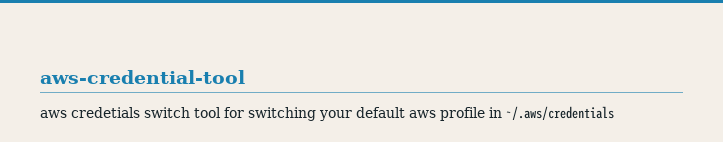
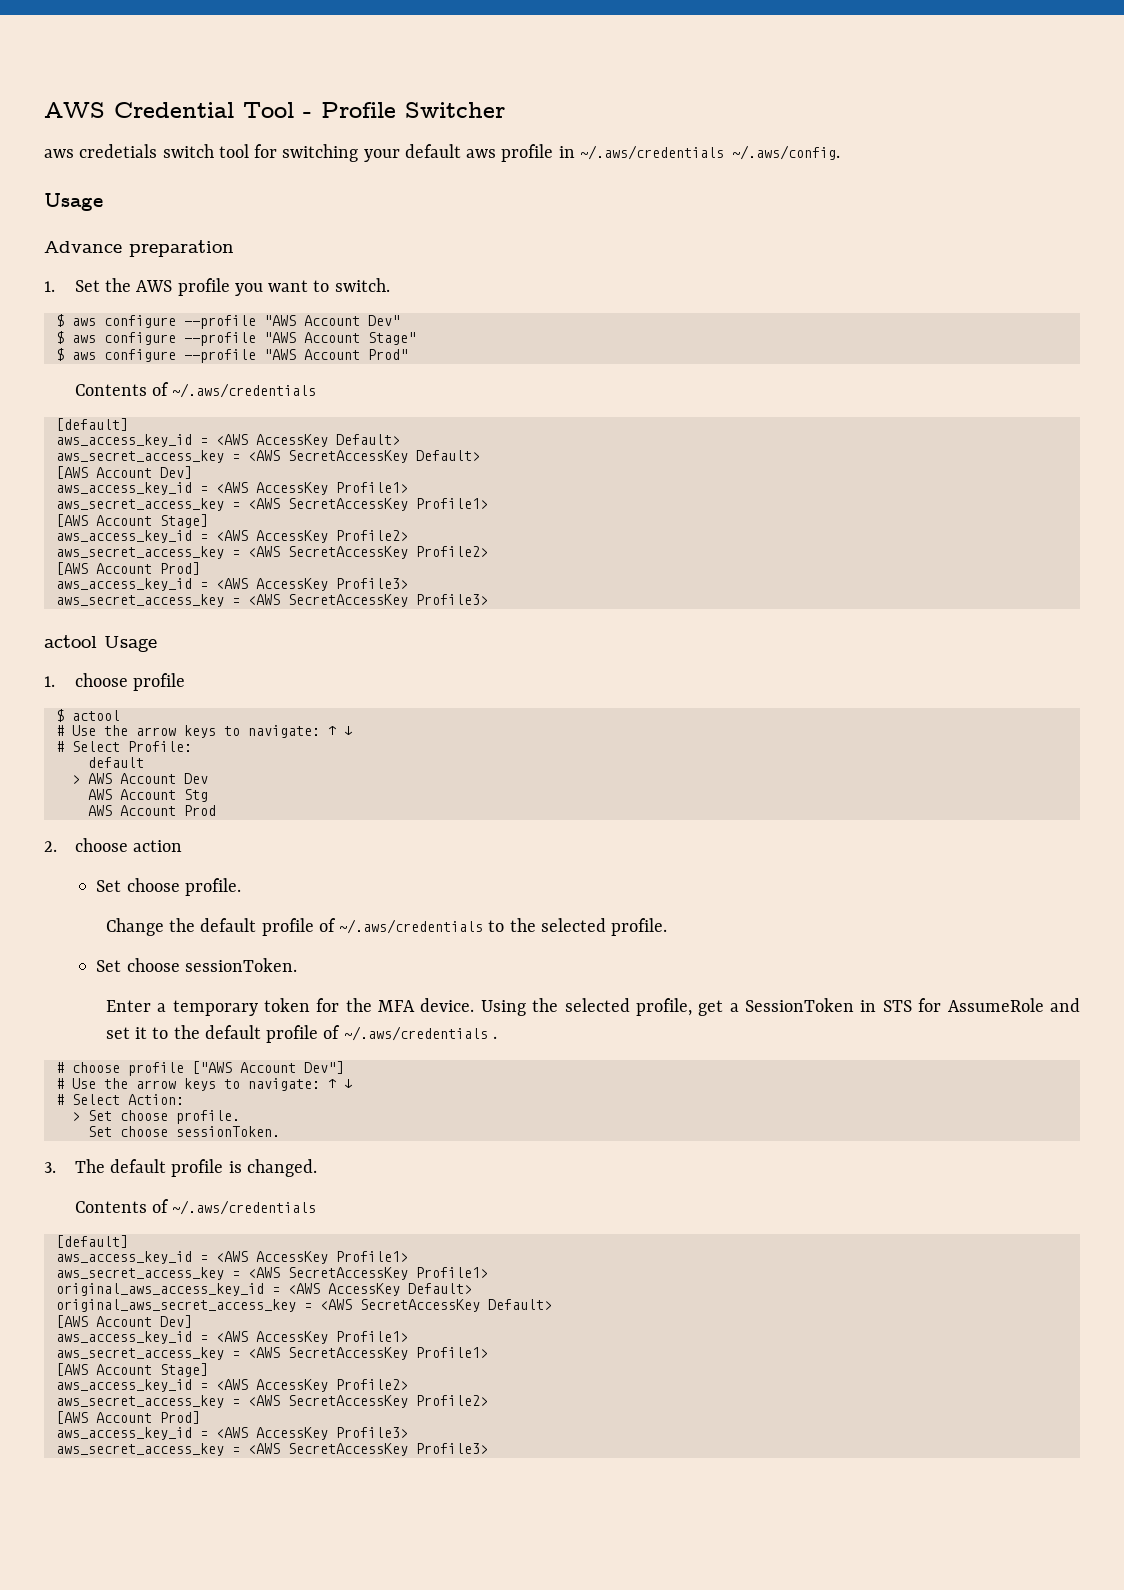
[40,70,245,84] aws-credential-tool -> [44,102,505,118] AWS Credential Tool - Profile Switcher
(614, 113) none -> [731,145,840,160] [44,193,103,211] [44,240,234,257] [44,278,390,296] [55,314,400,329] [55,331,416,346] [55,348,408,363] [74,382,317,398] [55,418,128,431] [55,434,400,447] [55,450,480,463] [55,466,192,479] [55,482,408,495] [55,498,488,511] [55,514,208,528] [55,530,408,543] [55,546,488,559] [55,562,200,575] [55,578,408,591] [55,594,488,607] [44,635,157,652] [44,673,186,691] [55,709,120,722] [55,725,353,738] [55,741,192,752] [87,757,144,768] [71,773,208,784] [87,789,208,802] [87,805,216,816] [44,838,183,852] [96,878,241,896] [105,918,668,936] [96,958,297,972] [105,998,1081,1016] [105,1025,497,1043] [55,1061,344,1076] [55,1078,353,1091] [55,1094,184,1105] [71,1110,240,1124] [87,1126,280,1137] [44,1159,317,1177] [74,1199,317,1215] [55,1235,128,1248] [55,1251,408,1264] [55,1267,488,1280] [55,1283,472,1296] [55,1299,552,1312] [55,1315,192,1328] [55,1331,408,1344] [55,1347,488,1360] [55,1363,208,1377] [55,1379,408,1392] [55,1395,488,1408] [55,1411,200,1424] [55,1427,408,1440] [55,1443,488,1456] ~/.aws/config. // Usage // Advance preparation // 1. Set the AWS profile you want to switch. // $ aws configure --profile "AWS Account Dev" // $ aws configure --profile "AWS Account Stage" // $ aws configure --profile "AWS Account Prod" // Contents of ~/.aws/credentials // [default] // aws_access_key_id = <AWS AccessKey Default> // aws_secret_access_key = <AWS SecretAccessKey Default> // [AWS Account Dev] // aws_access_key_id = <AWS AccessKey Profile1> // aws_secret_access_key = <AWS SecretAccessKey Profile1> // [AWS Account Stage] // aws_access_key_id = <AWS AccessKey Profile2> // aws_secret_access_key = <AWS SecretAccessKey Profile2> // [AWS Account Prod] // aws_access_key_id = <AWS AccessKey Profile3> // aws_secret_access_key = <AWS SecretAccessKey Profile3> // actool Usage // 1. choose profile // $ actool // # Use the arrow keys to navigate: ↑ ↓ // # Select Profile: // default // > AWS Account Dev // AWS Account Stg // AWS Account Prod // 2. choose action // Set choose profile. // Change the default profile of ~/.aws/credentials to the selected profile. // Set choose sessionToken. // Enter a temporary token for the MFA device. Using the selected profile, get a SessionToken in STS for AssumeRole and set it to the default profile of ~/.aws/credentials . // # choose profile ["AWS Account Dev"] // # Use the arrow keys to navigate: ↑ ↓ // # Select Action: // > Set choose profile. // Set choose sessionToken. // 3. The default profile is changed. // Contents of ~/.aws/credentials // [default] // aws_access_key_id = <AWS AccessKey Profile1> // aws_secret_access_key = <AWS SecretAccessKey Profile1> // original_aws_access_key_id = <AWS AccessKey Default> // original_aws_secret_access_key = <AWS SecretAccessKey Default> // [AWS Account Dev] // aws_access_key_id = <AWS AccessKey Profile1> // aws_secret_access_key = <AWS SecretAccessKey Profile1> // [AWS Account Stage] // aws_access_key_id = <AWS AccessKey Profile2> // aws_secret_access_key = <AWS SecretAccessKey Profile2> // [AWS Account Prod] // aws_access_key_id = <AWS AccessKey Profile3> // aws_secret_access_key = <AWS SecretAccessKey Profile3>

